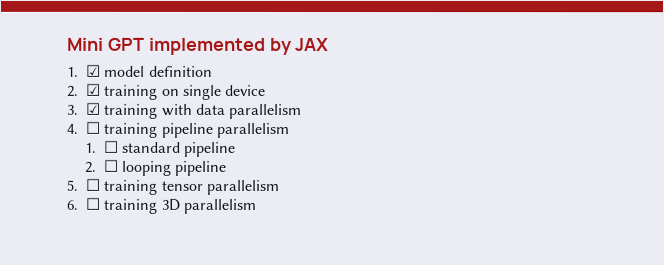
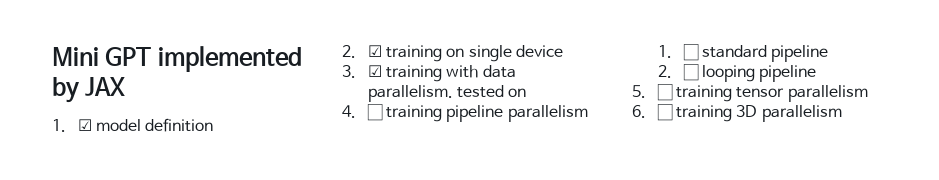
[229,103,303,119] parallelism -> [368,85,527,102] parallelism. tested on

